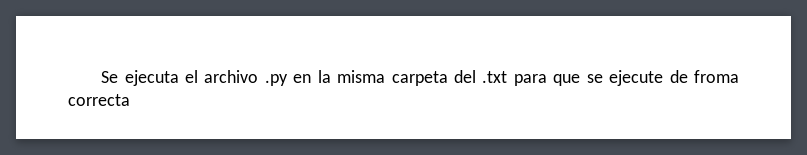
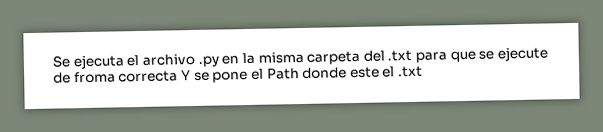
(130, 100) none -> [180,65,424,83] Y se pone el Path donde este el .txt

